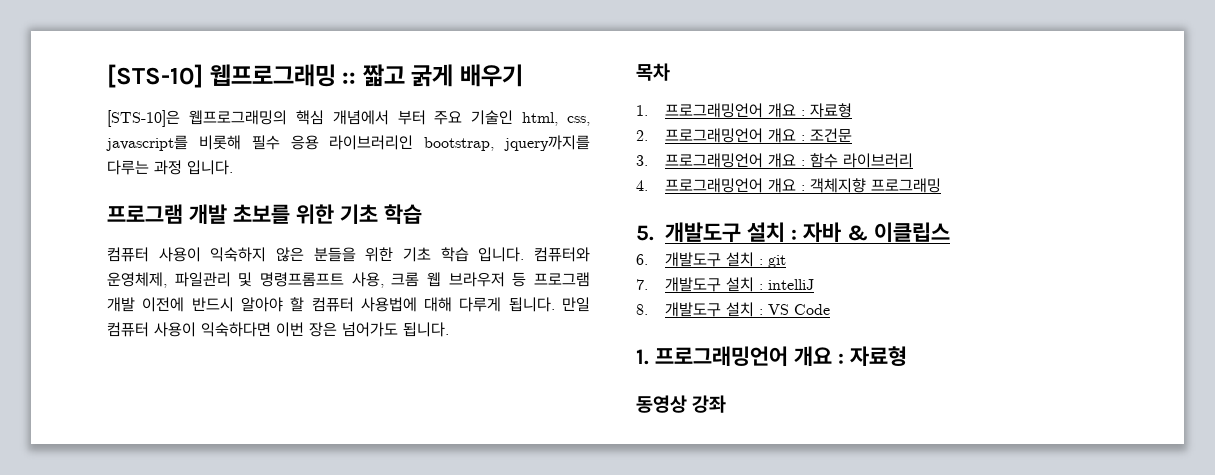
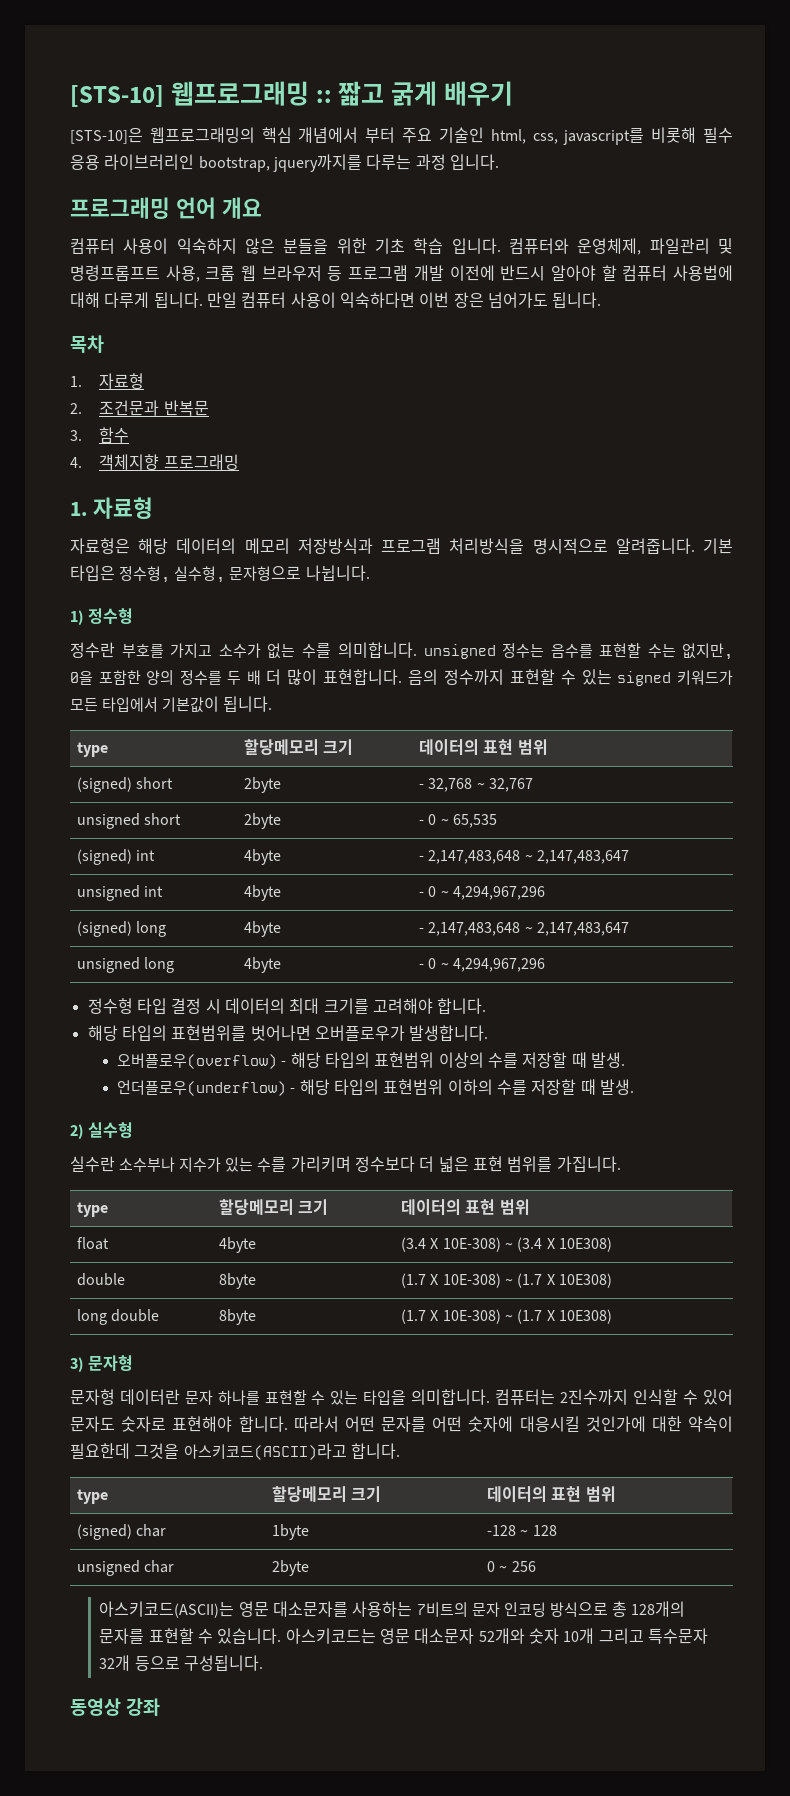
[107,204,422,224] 프로그램 개발 초보를 위한 기초 학습 -> [70,197,262,219] 프로그래밍 언어 개요
[664,103,805,118] 프로그래밍언어 개요 : -> (82, 381) none
[664,128,852,143] [636,153,805,168] 프로그래밍언어 개요 : 조건문 // 3. 프로그래밍언어 개요 : -> [99,400,209,416] [70,430,82,441] 조건문과 반복문 // 3.
[842,153,913,168] 라이브러리 -> (130, 435) none
[664,178,805,193] 프로그래밍언어 개요 : -> (82, 462) none
[636,222,950,243] [636,252,786,268] [636,277,814,292] [636,302,830,317] [636,346,907,367] 5. 개발도구 설치 : 자바 & 이클립스 // 6. 개발도구 설치 : git // 7. 개발도구 설치 : intelliJ // 8. 개발도구 설치 : VS Code // 1. 프로그래밍언어 개요 : 자료형 -> [70,497,153,519] [70,538,733,554] [70,565,370,583] [70,608,134,625] [70,642,733,660] [70,669,734,686] [70,696,273,713] [77,742,109,757] [244,739,354,755] [419,739,548,756] [77,777,174,793] [244,777,282,793] [419,778,534,792] [77,813,182,829] [244,813,282,829] [419,814,498,828] [77,849,156,865] [244,849,282,865] [419,850,630,864] [77,885,164,901] [244,885,282,901] [419,886,546,900] [77,921,167,937] [244,921,282,937] [419,922,630,936] [77,957,175,973] [244,957,282,973] [419,958,546,972] [87,998,487,1014] [87,1025,489,1041] [117,1052,625,1069] [117,1079,634,1096] [70,1122,134,1139] [70,1156,621,1172] [77,1202,109,1217] [219,1199,329,1215] [401,1199,530,1216] [77,1237,110,1250] [219,1237,257,1253] [401,1237,612,1252] [77,1273,126,1286] [219,1273,257,1289] [401,1273,612,1288] [77,1309,160,1325] [219,1309,257,1325] [401,1309,612,1324] [70,1355,134,1372] [70,1389,733,1405] [70,1416,733,1432] [70,1443,400,1460] [77,1489,109,1504] [272,1486,382,1502] [487,1486,616,1503] [77,1524,167,1540] [272,1524,310,1540] [487,1525,557,1536] [77,1560,175,1576] [272,1560,310,1576] [487,1561,536,1572] [99,1601,686,1618] [99,1628,708,1644] [99,1655,264,1671] 1. 자료형 // 자료형은 해당 데이터의 메모리 저장방식과 프로그램 처리방식을 명시적으로 알려줍니다. 기본 타입은 정수형, 실수형, 문자형으로 나뉩니다. // 1) 정수형 // 정수란 부호를 가지고 소수가 없는 수를 의미합니다. unsigned 정수는 음수를 표현할 수는 없지만, 0을 포함한 양의 정수를 두 배 더 많이 표현합니다. 음의 정수까지 표현할 수 있는 signed 키워드가 모든 타입에서 기본값이 됩니다. // type | 할당메모리 크기 | 데이터의 표현 범위 // (signed) short | 2byte | - 32,768 ~ 32,767 // unsigned short | 2byte | - 0 ~ 65,535 // (signed) int | 4byte | - 2,147,483,648 ~ 2,147,483,647 // unsigned int | 4byte | - 0 ~ 4,294,967,296 // (signed) long | 4byte | - 2,147,483,648 ~ 2,147,483,647 // unsigned long | 4byte | - 0 ~ 4,294,967,296 // 정수형 타입 결정 시 데이터의 최대 크기를 고려해야 합니다. // 해당 타입의 표현범위를 벗어나면 오버플로우가 발생합니다. // 오버플로우(overflow) - 해당 타입의 표현범위 이상의 수를 저장할 때 발생. // 언더플로우(underflow) - 해당 타입의 표현범위 이하의 수를 저장할 때 발생. // 2) 실수형 // 실수란 소수부나 지수가 있는 수를 가리키며 정수보다 더 넓은 표현 범위를 가집니다. // type | 할당메모리 크기 | 데이터의 표현 범위 // float | 4byte | (3.4 X 10E-308) ~ (3.4 X 10E308) // double | 8byte | (1.7 X 10E-308) ~ (1.7 X 10E308) // long double | 8byte | (1.7 X 10E-308) ~ (1.7 X 10E308) // 3) 문자형 // 문자형 데이터란 문자 하나를 표현할 수 있는 타입을 의미합니다. 컴퓨터는 2진수까지 인식할 수 있어 문자도 숫자로 표현해야 합니다. 따라서 어떤 문자를 어떤 숫자에 대응시킬 것인가에 대한 약속이 필요한데 그것을 아스키코드(ASCII)라고 합니다. // type | 할당메모리 크기 | 데이터의 표현 범위 // (signed) char | 1byte | -128 ~ 128 // unsigned char | 2byte | 0 ~ 256 // 아스키코드(ASCII)는 영문 대소문자를 사용하는 7비트의 문자 인코딩 방식으로 총 128개의 문자를 표현할 수 있습니다. 아스키코드는 영문 대소문자 52개와 숫자 10개 그리고 특수문자 32개 등으로 구성됩니다.

